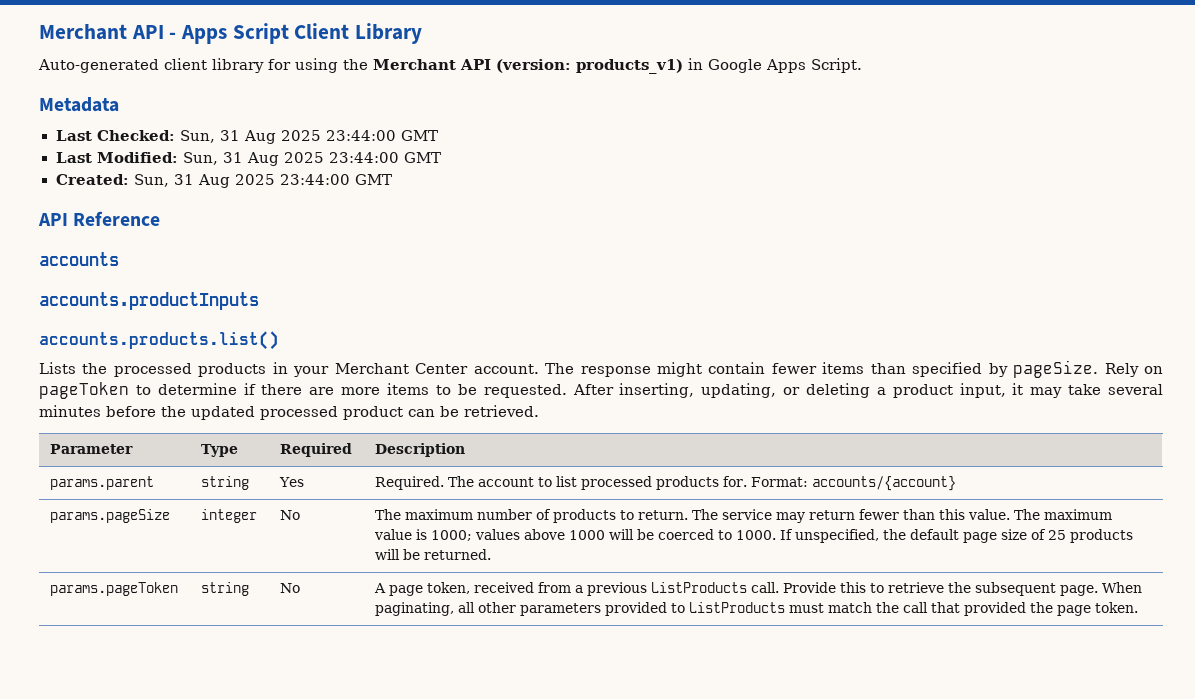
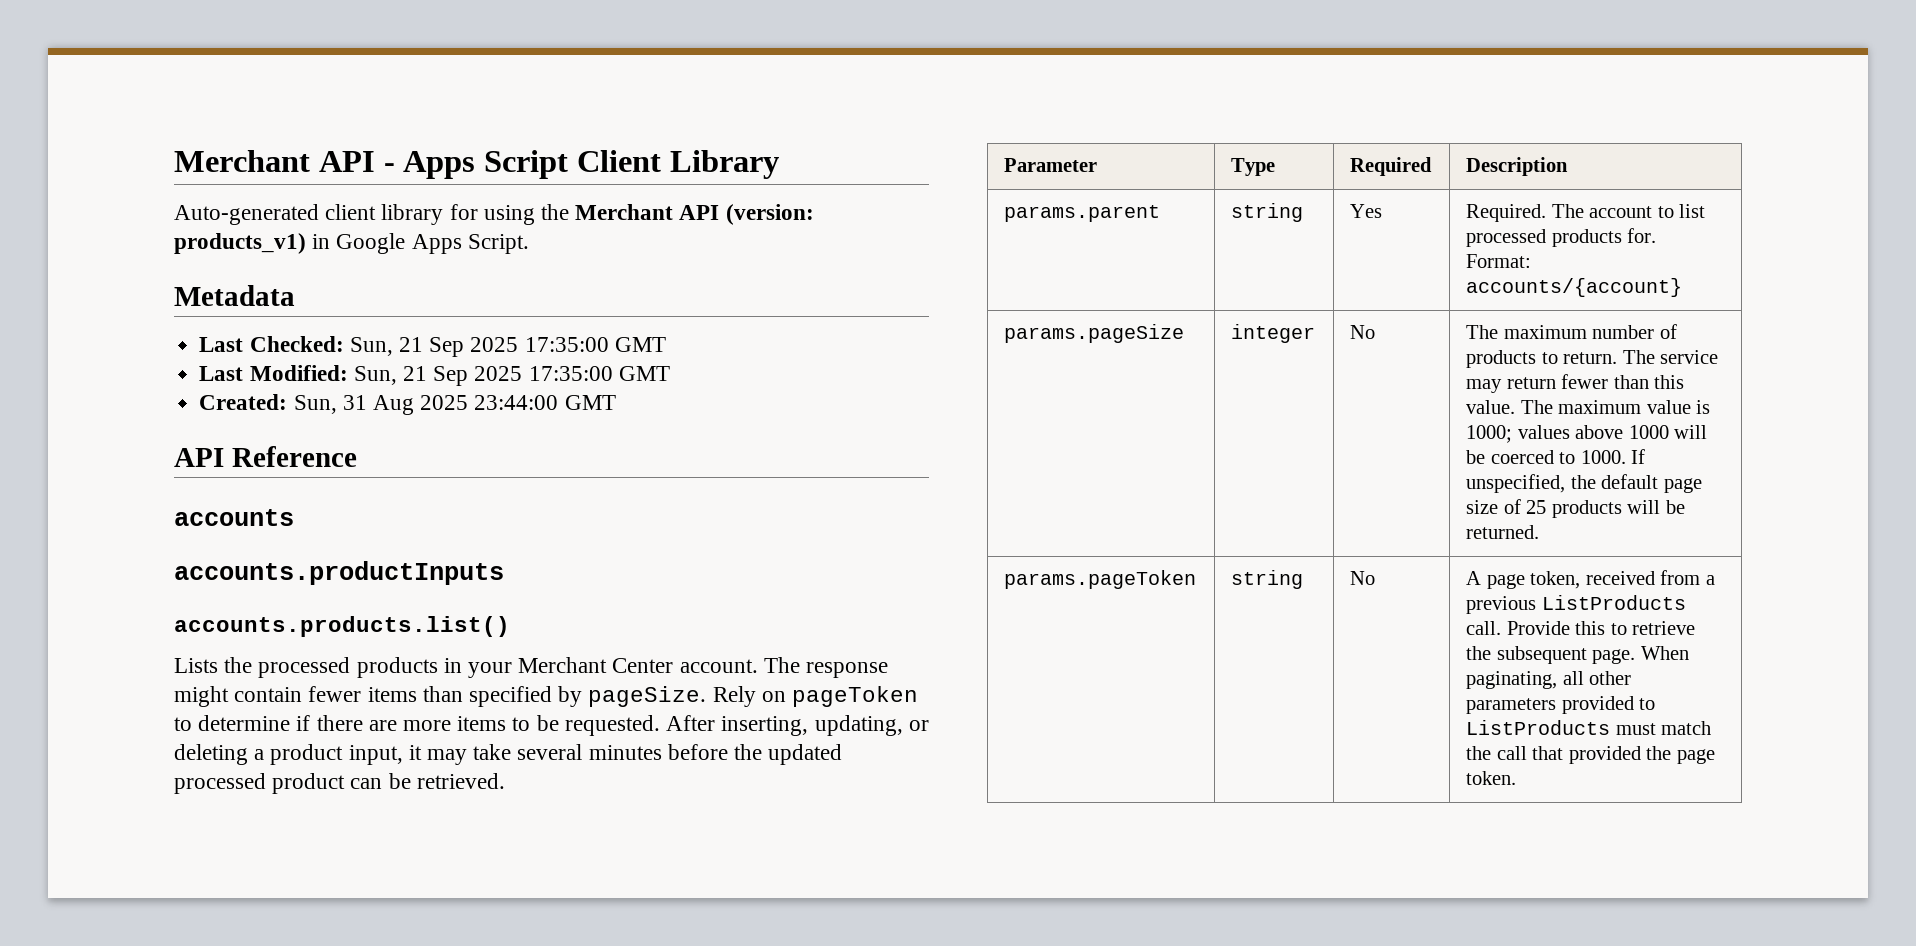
[219,130,396,144] 31 Aug 2025 23:44:00 -> [398,337,609,357] 21 Sep 2025 17:35:00
[222,152,399,166] 31 Aug 2025 23:44:00 -> [402,366,613,386] 21 Sep 2025 17:35:00

